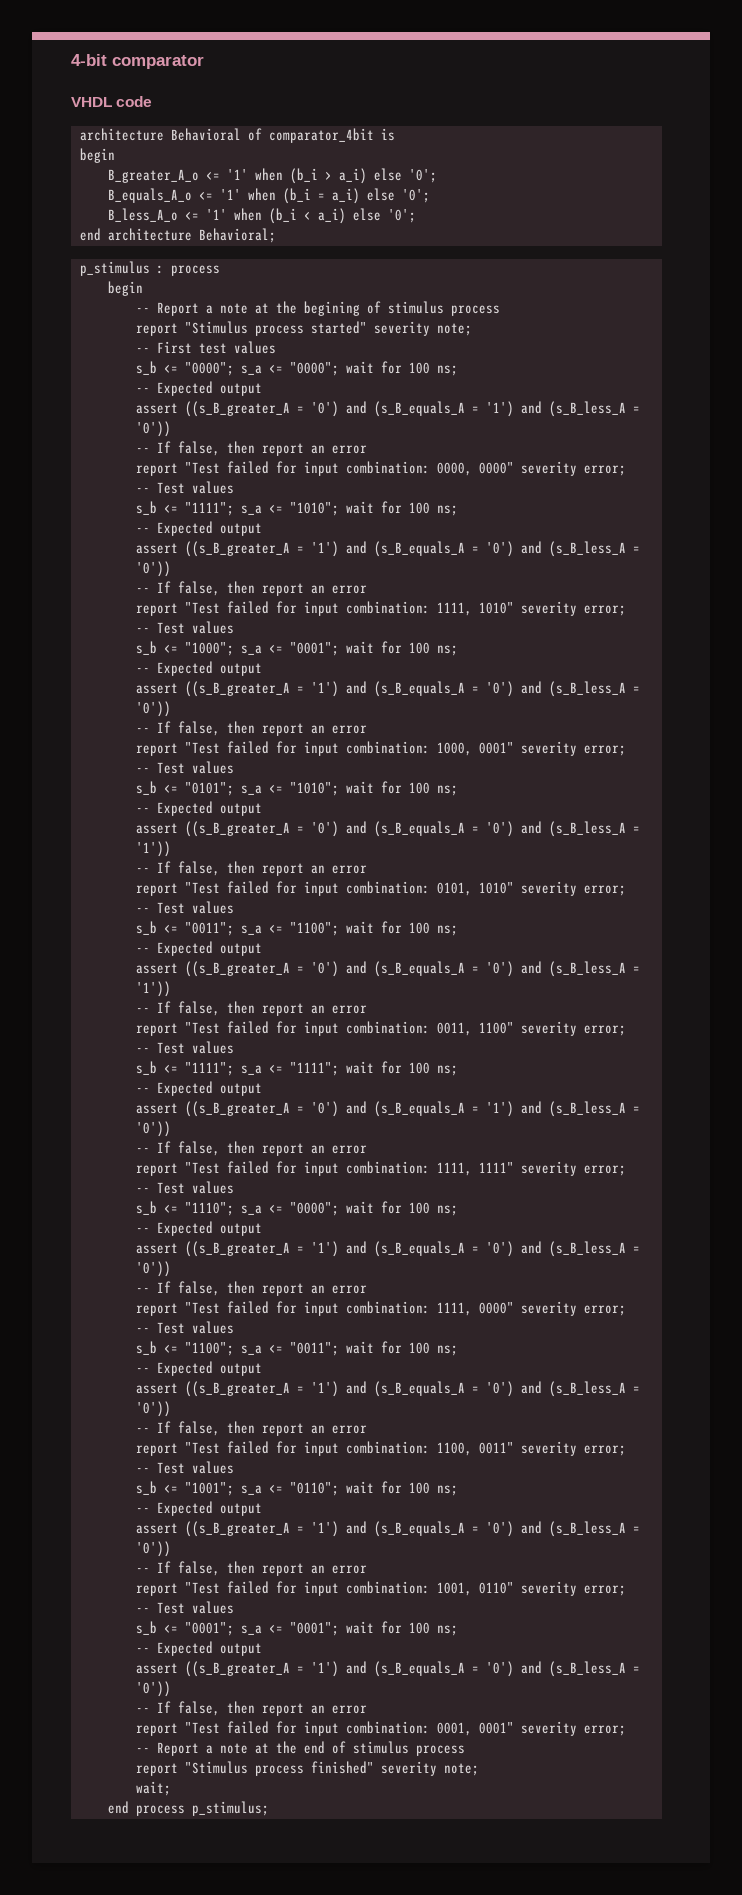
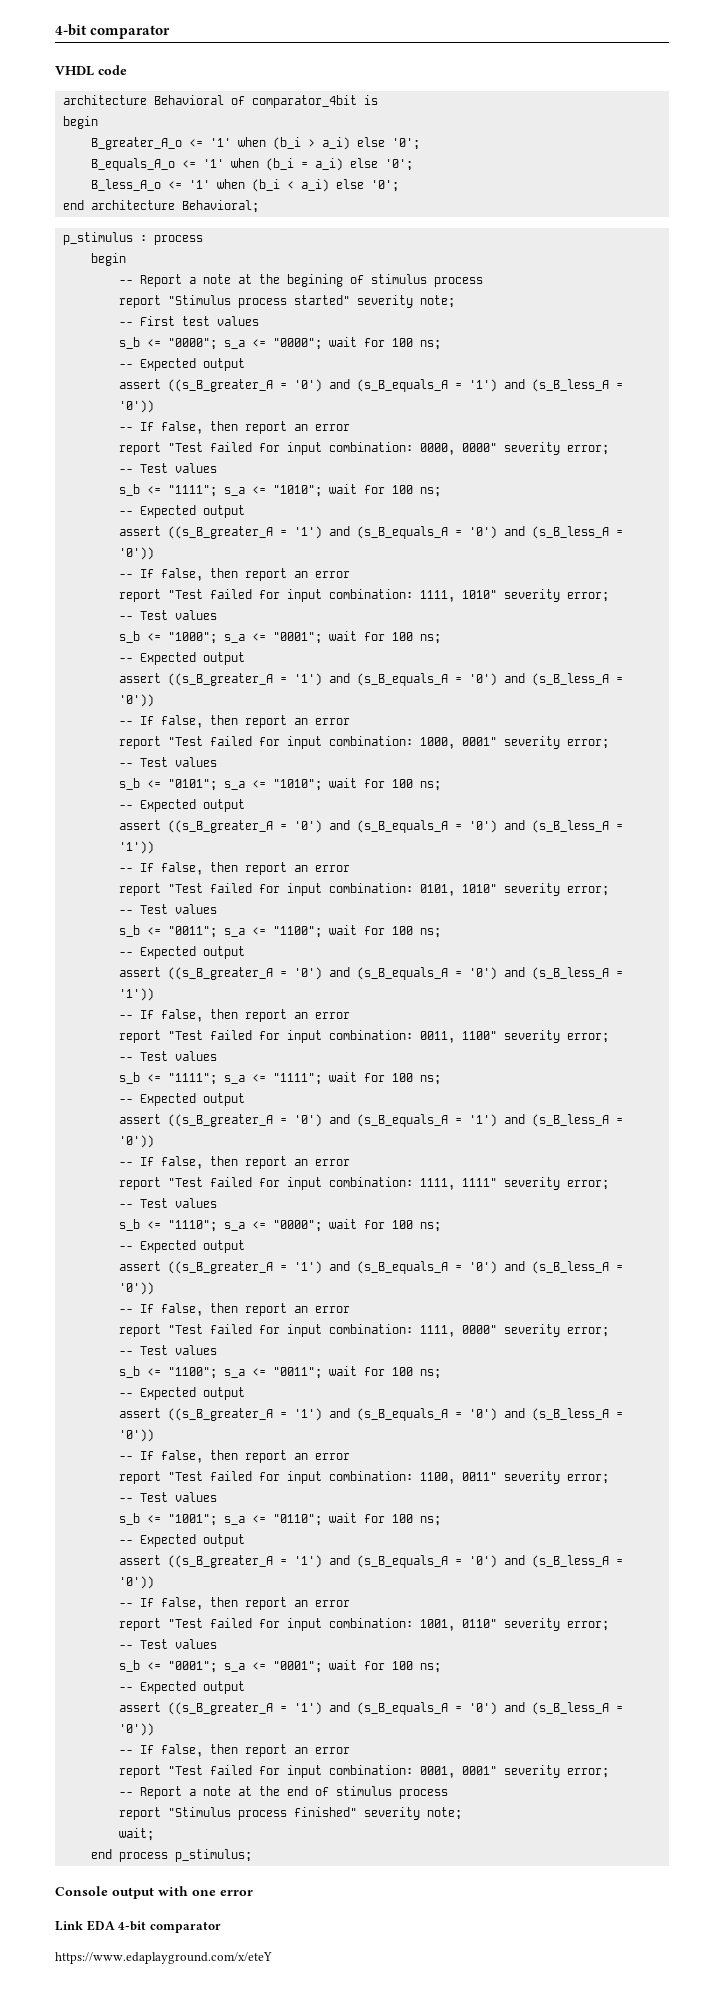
(269, 1808) none -> [55,1886,253,1899] [55,1920,221,1933] [55,1952,272,1964] // Console output with one error // Link EDA 4-bit comparator // https://www.edaplayground.com/x/eteY

